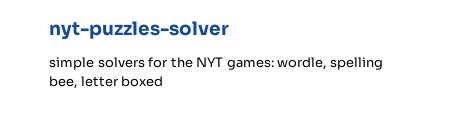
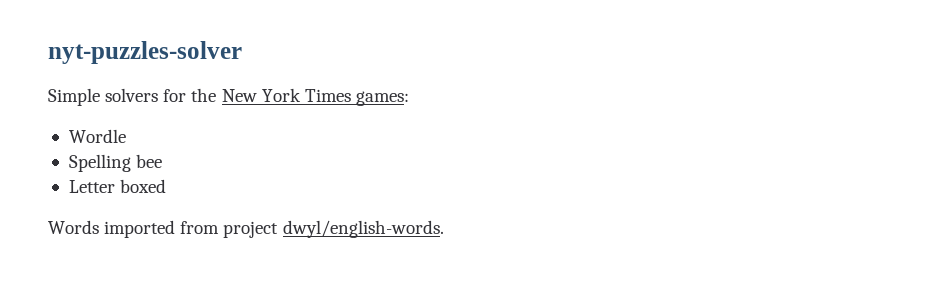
[49,57,94,70] simple -> [48,88,100,106] Simple
[196,57,383,70] [49,76,164,89] NYT games: wordle, spelling bee, letter boxed -> [221,88,409,106] [68,129,126,143] [68,154,163,172] [68,179,167,193] [48,220,444,238] New York Times games: // Wordle // Spelling bee // Letter boxed // Words imported from project dwyl/english-words.

